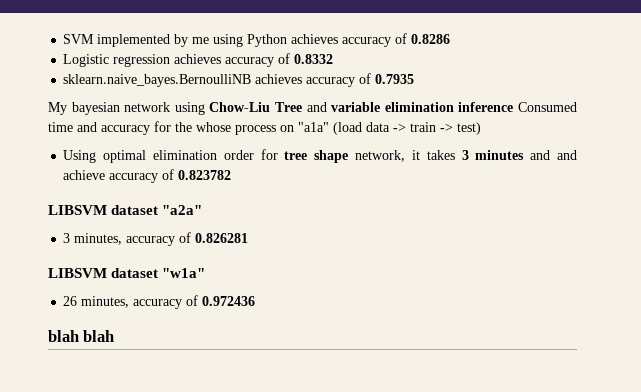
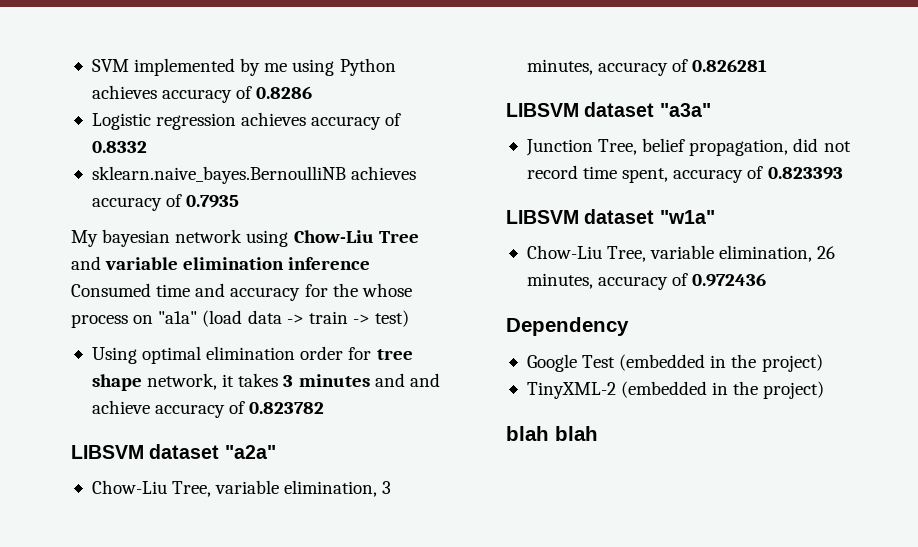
(203, 210) none -> [91,480,378,497] Chow-Liu Tree, variable elimination,
(249, 238) none -> [506,102,711,117] [525,138,851,156] [526,165,843,183] // LIBSVM dataset "a3a" // Junction Tree, belief propagation, did not record time spent, accuracy of 0.823393
(206, 273) none -> [526,245,813,262] Chow-Liu Tree, variable elimination,
(256, 301) none -> [506,317,629,336] [526,354,823,372] [526,381,825,399] // Dependency // Google Test (embedded in the project) // TinyXML-2 (embedded in the project)

